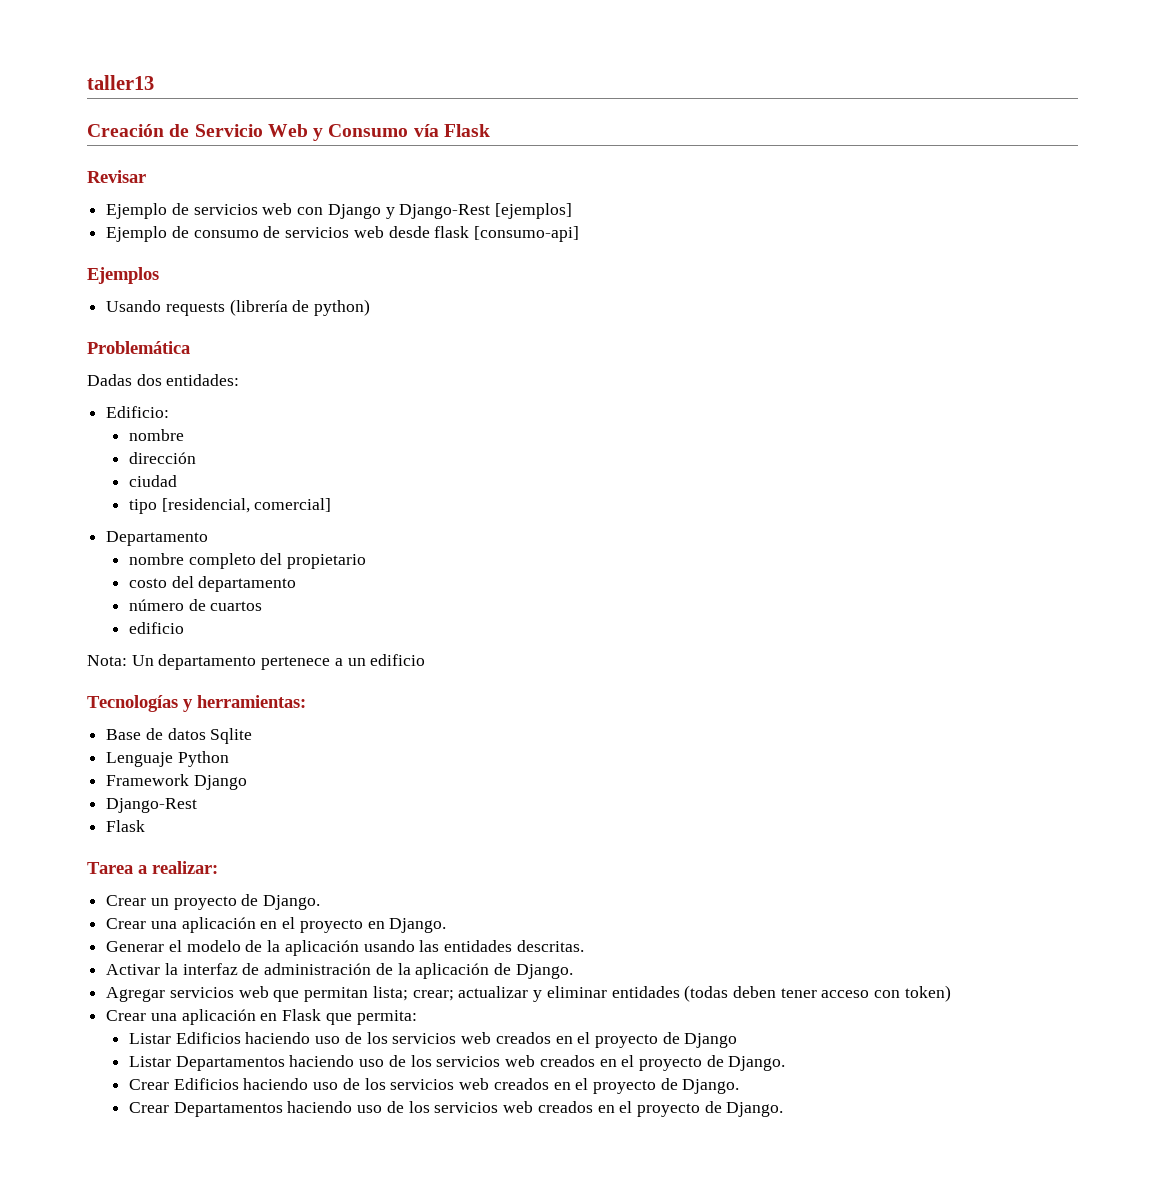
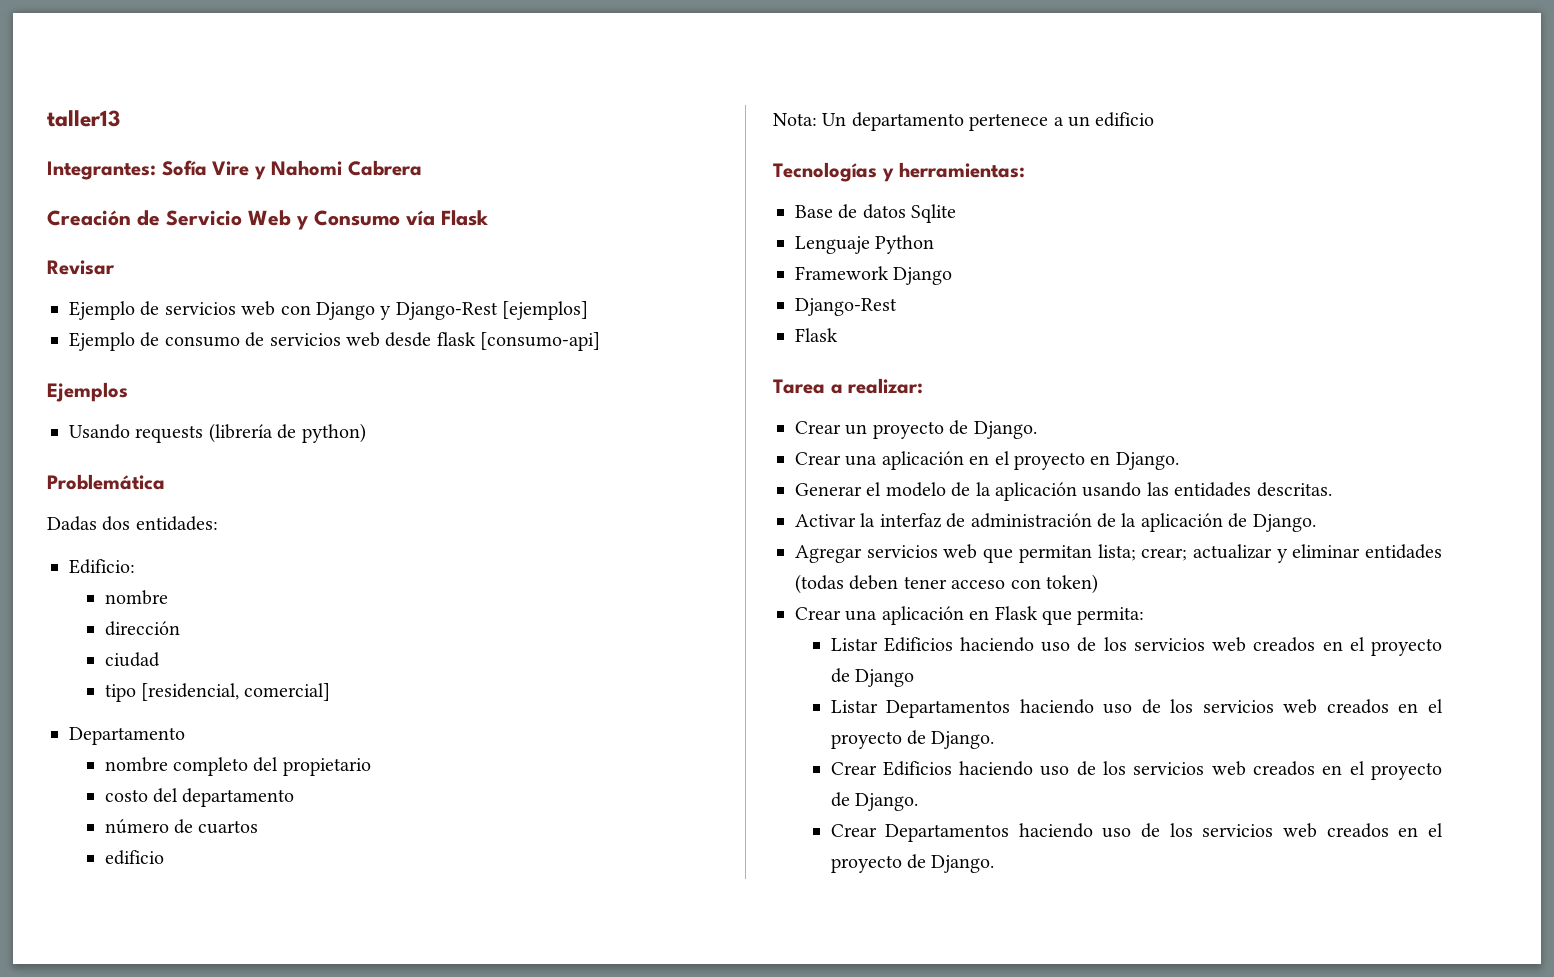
(154, 82) none -> [47,160,422,180] // Integrantes: Sofía Vire y Nahomi Cabrera

